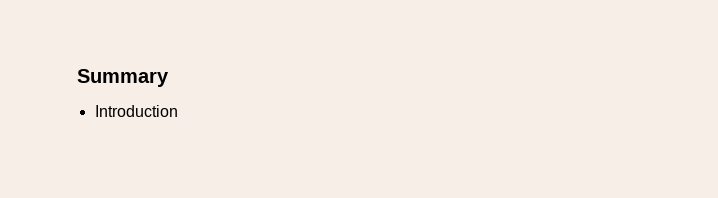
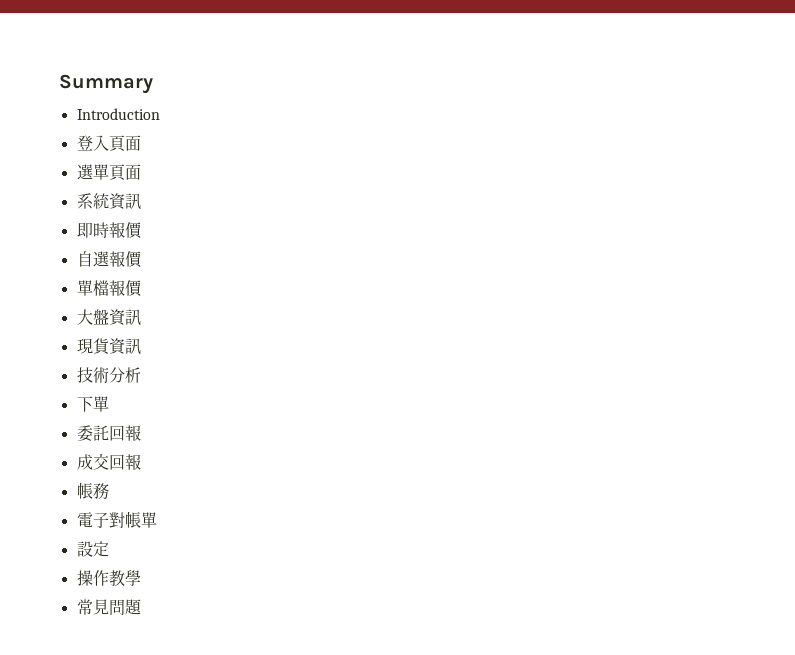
(178, 111) none -> [76,135,141,152] [76,164,141,181] [76,193,141,210] [76,222,143,239] [76,251,143,268] [76,280,143,297] [76,309,141,326] [76,338,141,355] [76,367,141,383] [76,396,109,412] [76,425,141,442] [76,453,141,470] [76,482,109,499] [76,511,157,528] [76,541,109,557] [76,570,141,587] [76,599,142,616] // 登入頁面 // 選單頁面 // 系統資訊 // 即時報價 // 自選報價 // 單檔報價 // 大盤資訊 // 現貨資訊 // 技術分析 // 下單 // 委託回報 // 成交回報 // 帳務 // 電子對帳單 // 設定 // 操作教學 // 常見問題

